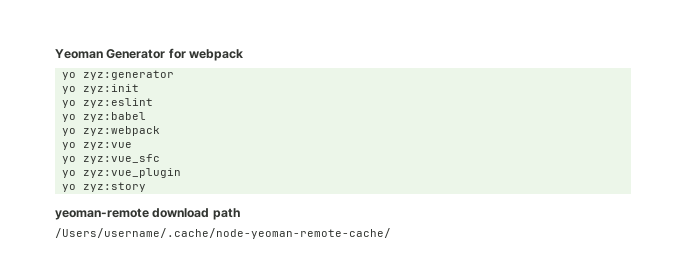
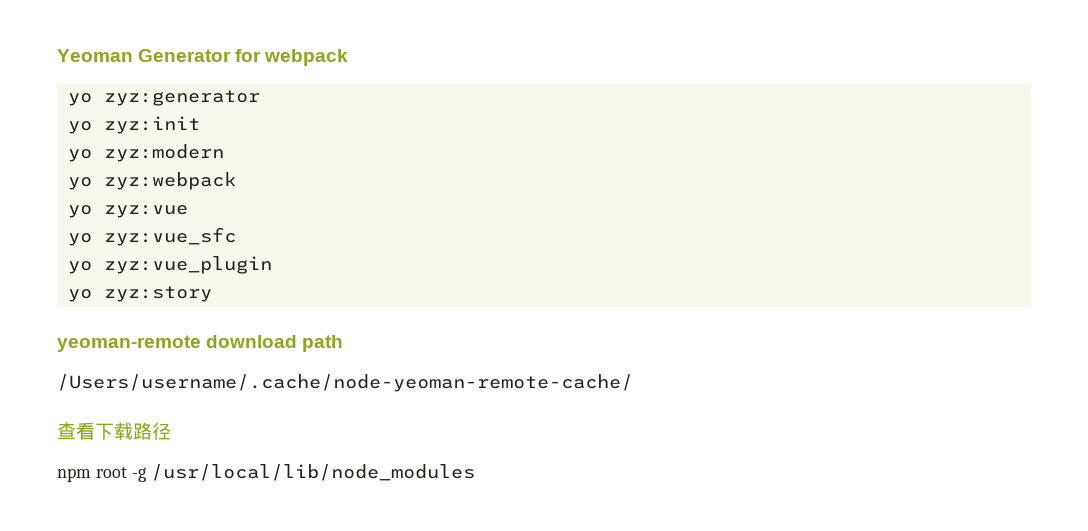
[82,98,153,108] [61,112,146,122] zyz:eslint // yo zyz:babel -> [103,144,224,162] zyz:modern
(391, 233) none -> [57,422,171,440] [57,464,475,482] // 查看下载路径 // npm root -g /usr/local/lib/node_modules

